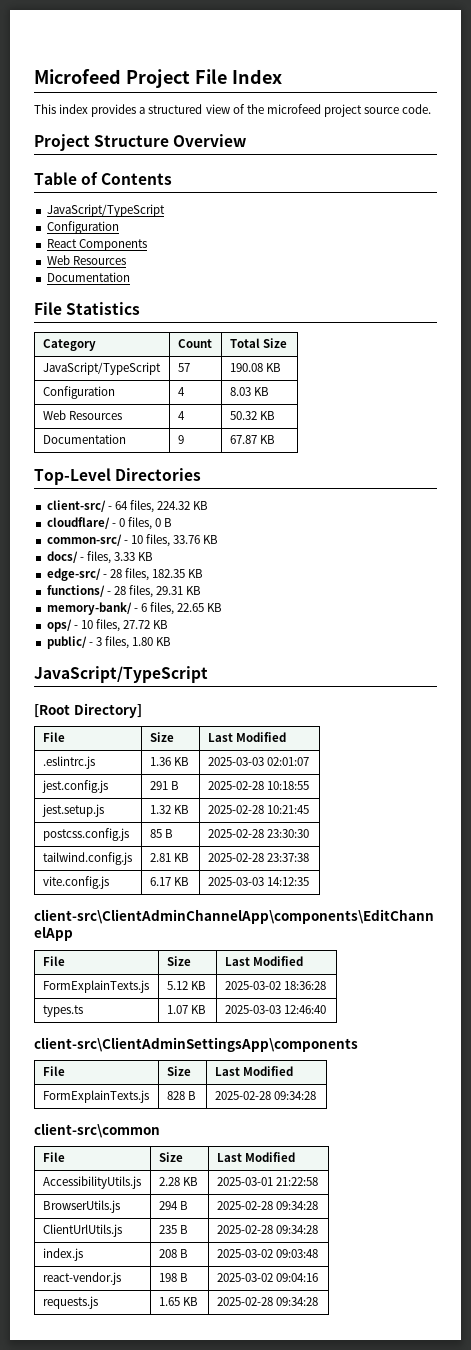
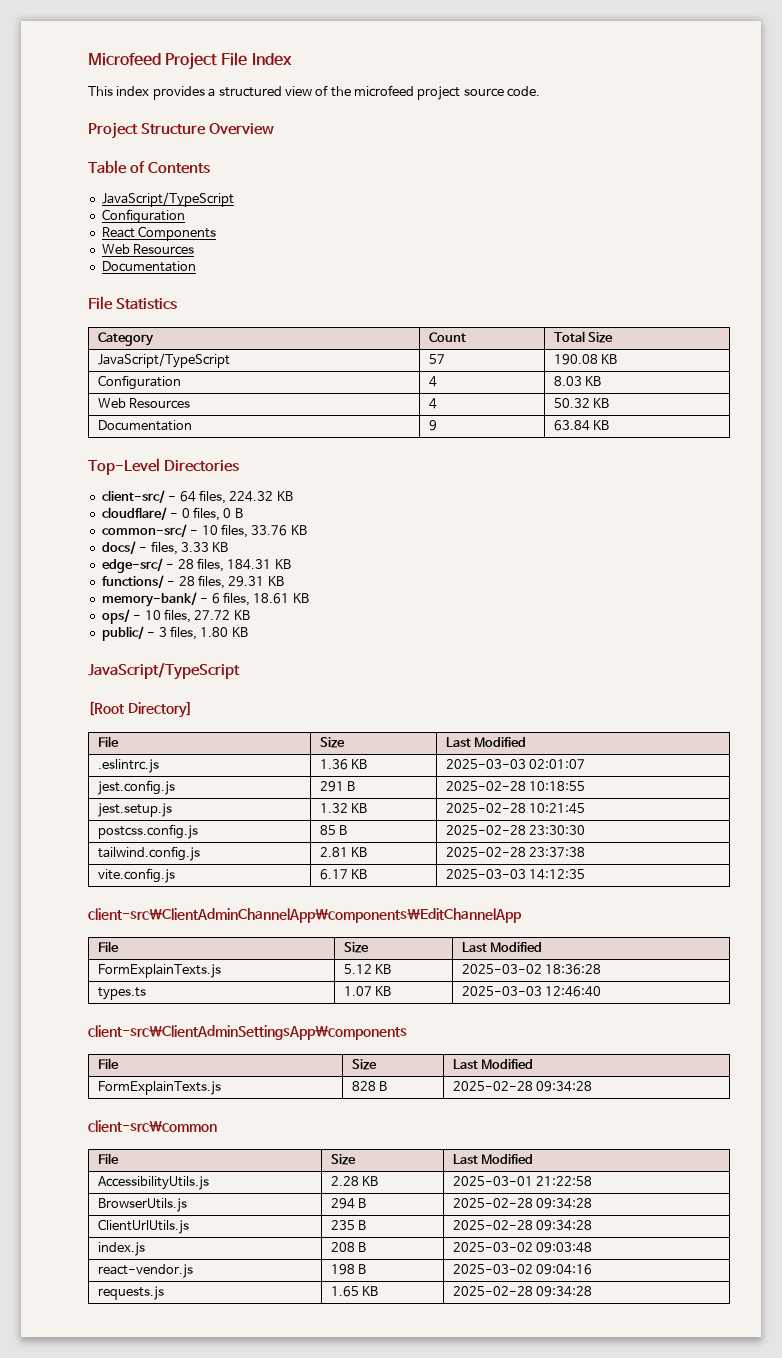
[229,435,257,444] 67.87 -> [553,420,590,431] 63.84
[152,569,186,578] 182.35 -> [227,559,272,570] 184.31
[177,603,205,612] 22.65 -> [253,593,290,604] 18.61

